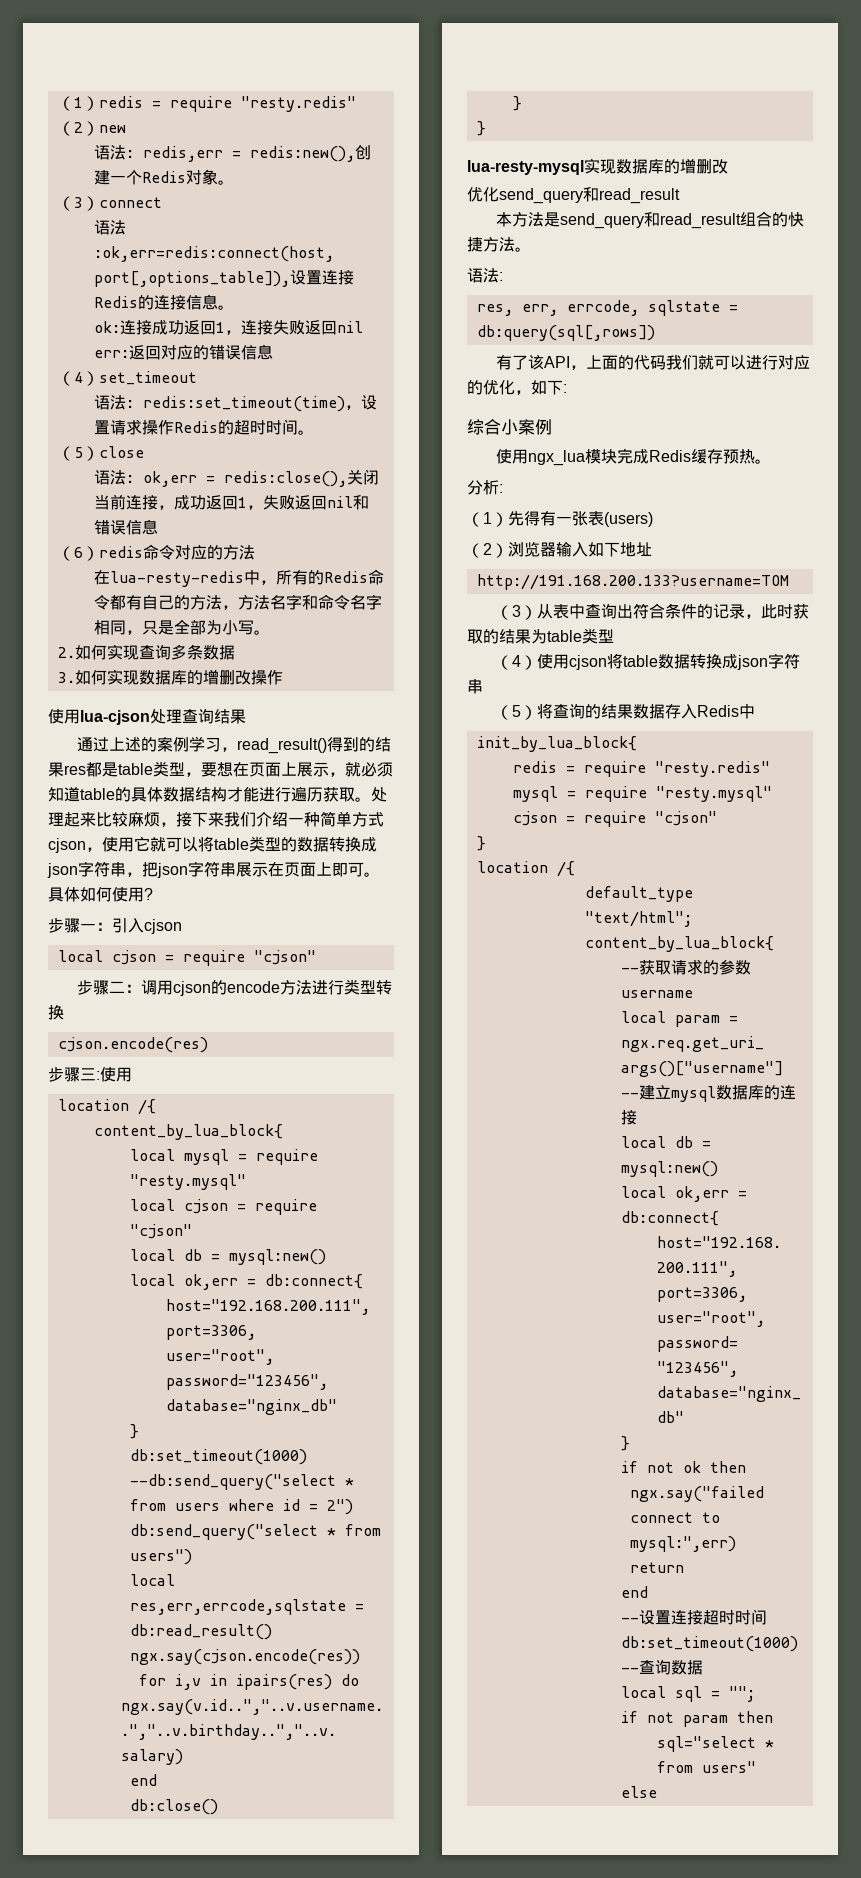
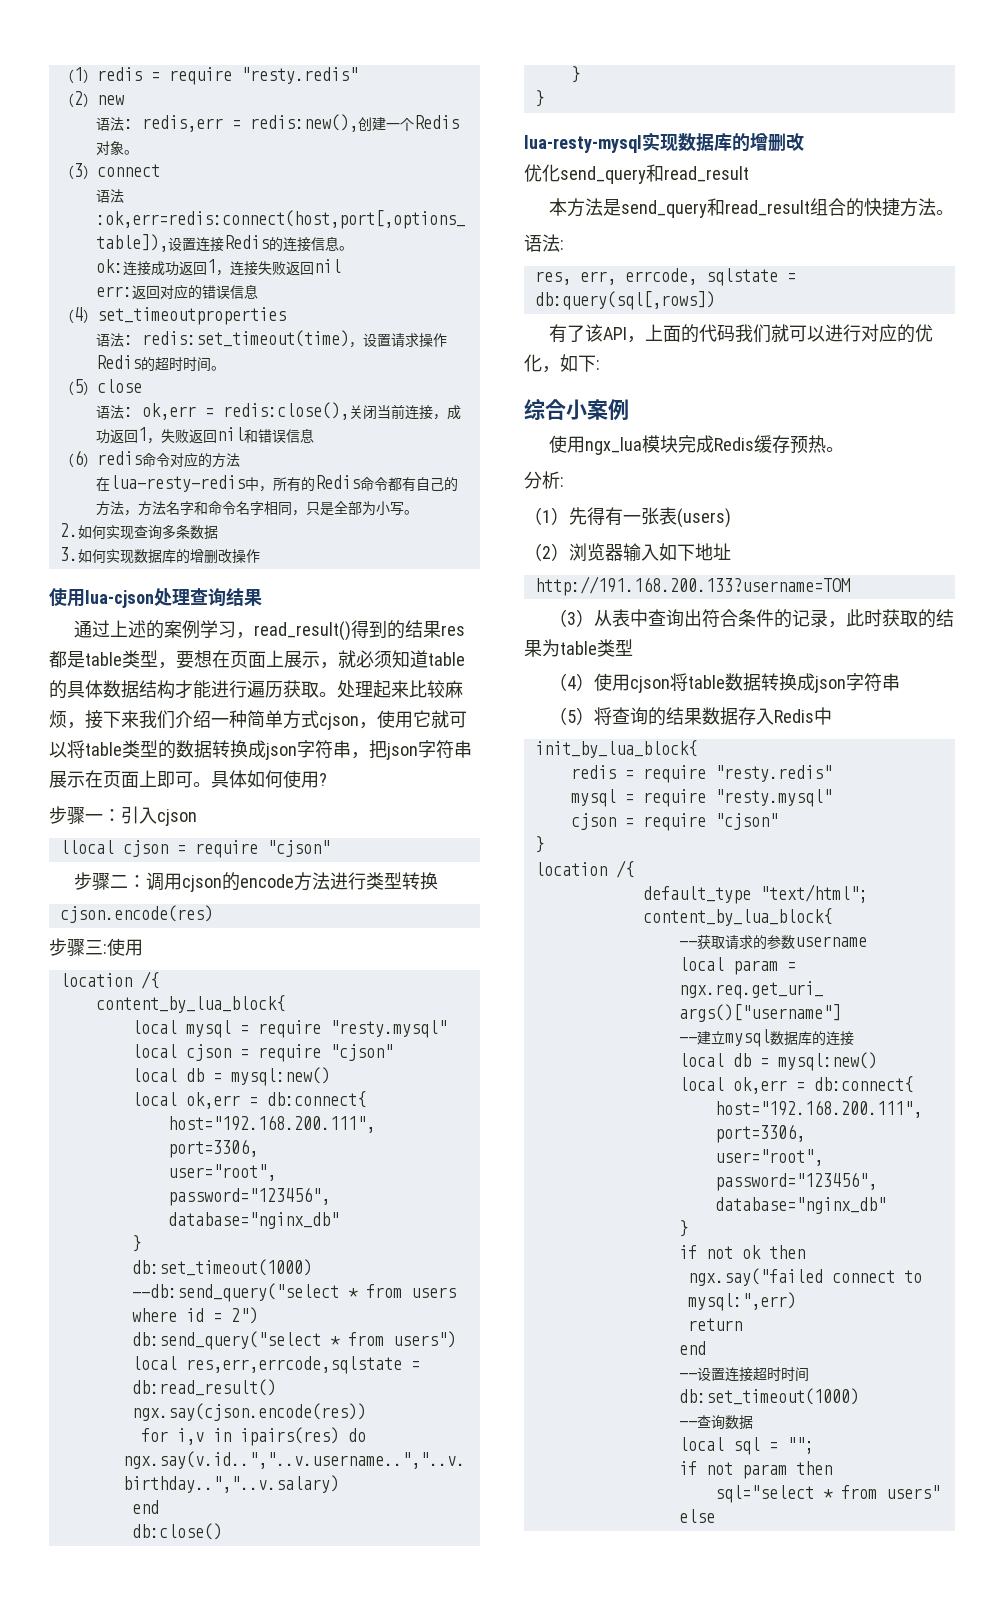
[98,371,197,385] set_timeout -> [96,307,286,325] set_timeoutproperties
[57,950,103,962] local -> [59,840,114,854] llocal

